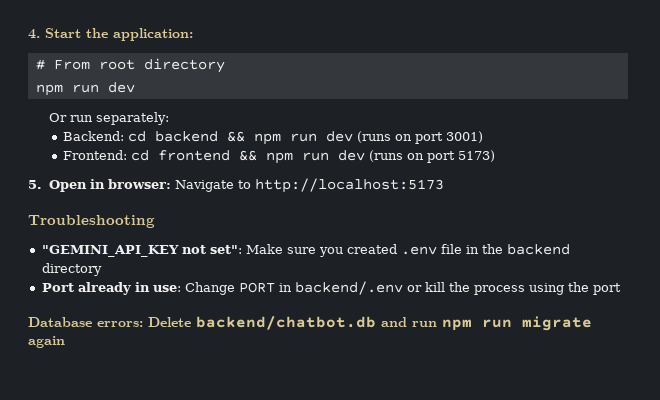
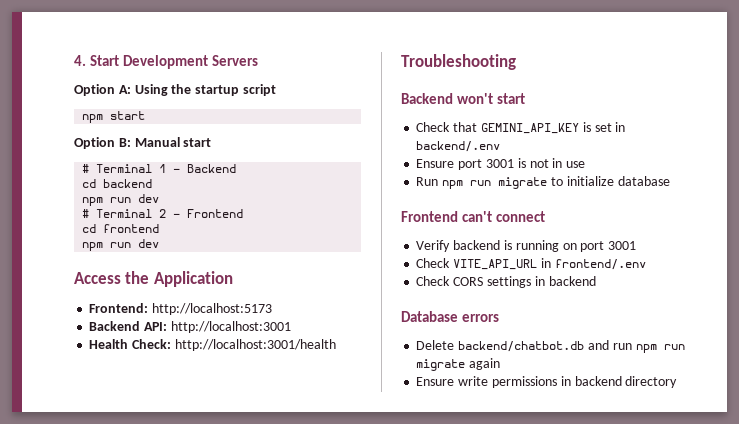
[86,28,193,41] [35,58,225,73] [35,82,135,96] [49,112,170,125] [63,131,484,145] [63,150,496,164] [28,178,445,193] [28,215,155,228] [41,244,570,257] [41,263,102,276] [41,281,621,295] the application: // # From root directory // npm run dev // Or run separately: // Backend: cd backend && npm run dev (runs on port 3001) // Frontend: cd frontend && npm run dev (runs on port 5173) // 5. Open in browser: Navigate to http://localhost:5173 // Troubleshooting // "GEMINI_API_KEY not set": Make sure you created .env file in the backend directory // Port already in use: Change PORT in backend/.env or kill the process using the port -> [123,55,259,69] [74,84,276,96] [82,111,146,123] [74,137,212,149] [82,164,237,173] [82,179,153,188] [82,194,160,206] [82,209,244,218] [82,224,160,233] [82,239,160,251] [74,271,233,287] [89,303,273,315] [89,321,291,333] [89,339,336,351] [401,54,516,70] [401,93,526,104] [416,122,626,134] [416,141,501,152] [416,158,586,170] [416,176,670,189] [401,211,546,222] [416,240,637,252] [416,258,646,270] [416,276,596,288] Development Servers // Option A: Using the startup script // npm start // Option B: Manual start // # Terminal 1 - Backend // cd backend // npm run dev // # Terminal 2 - Frontend // cd frontend // npm run dev // Access the Application // Frontend: http://localhost:5173 // Backend API: http://localhost:3001 // Health Check: http://localhost:3001/health // Troubleshooting // Backend won't start // Check that GEMINI_API_KEY is set in backend/.env // Ensure port 3001 is not in use // Run npm run migrate to initialize database // Frontend can't connect // Verify backend is running on port 3001 // Check VITE_API_URL in frontend/.env // Check CORS settings in backend
[97,321,143,327] errors: -> [462,314,500,322] errors //
(65, 342) none -> [416,376,678,388] // Ensure write permissions in backend directory

